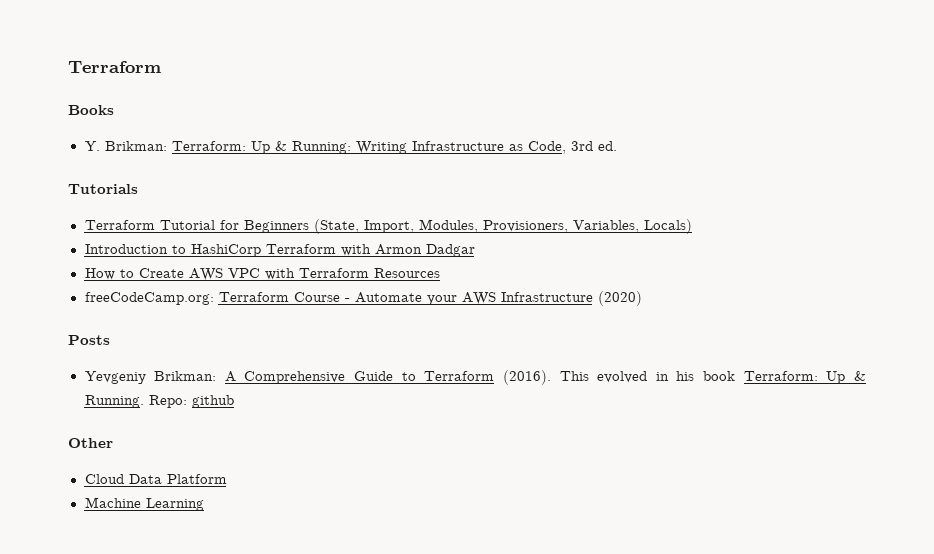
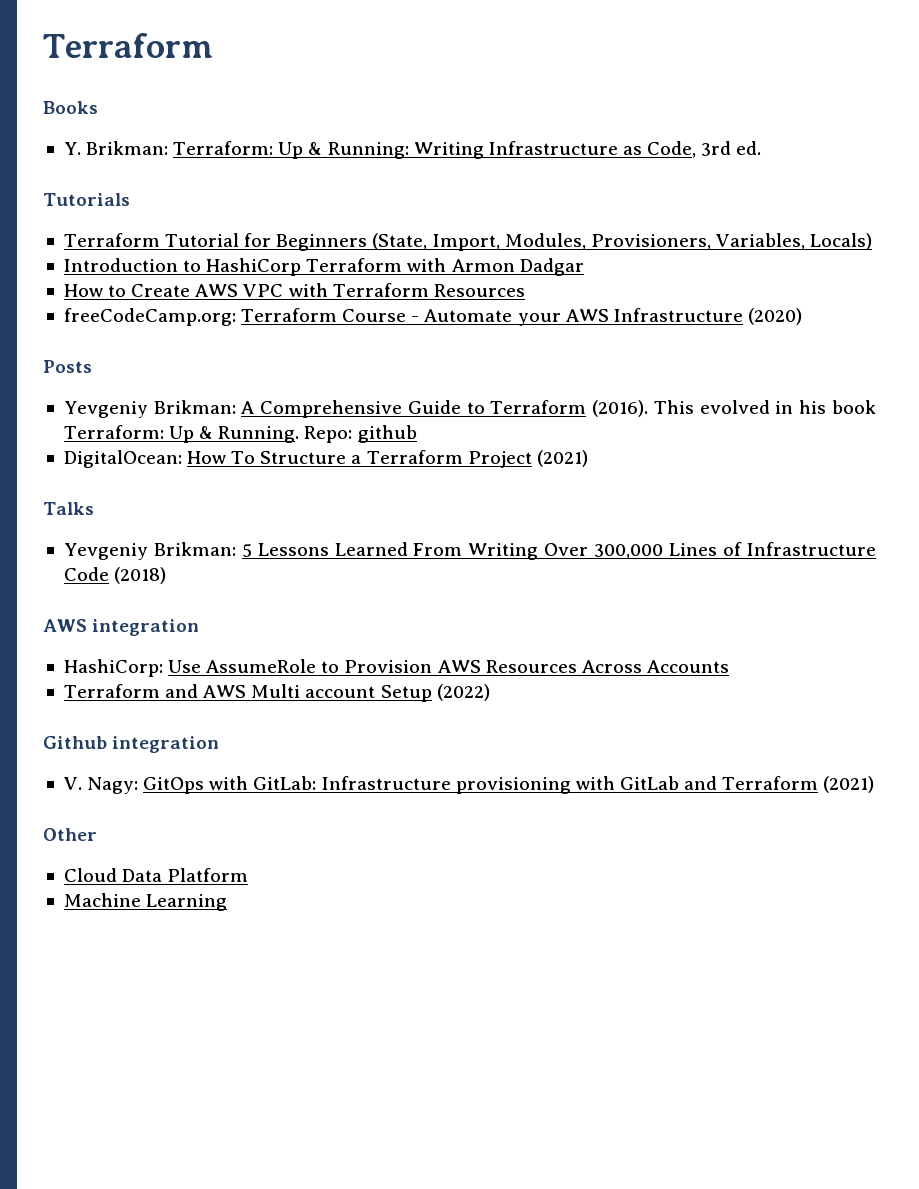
(234, 401) none -> [63,450,588,468] [43,502,94,515] [63,542,876,560] [63,567,167,584] [43,619,200,636] [63,659,729,677] [63,684,490,702] [43,736,220,753] [63,776,875,794] // DigitalOcean: How To Structure a Terraform Project (2021) // Talks // Yevgeniy Brikman: 5 Lessons Learned From Writing Over 300,000 Lines of Infrastructure Code (2018) // AWS integration // HashiCorp: Use AssumeRole to Provision AWS Resources Across Accounts // Terraform and AWS Multi account Setup (2022) // Github integration // V. Nagy: GitOps with GitLab: Infrastructure provisioning with GitLab and Terraform (2021)

